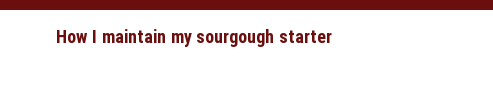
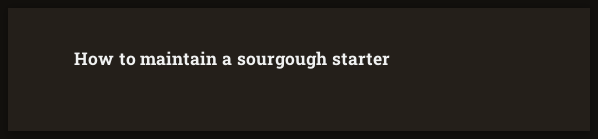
[91,29,192,47] I maintain my -> [118,51,233,66] to maintain a

